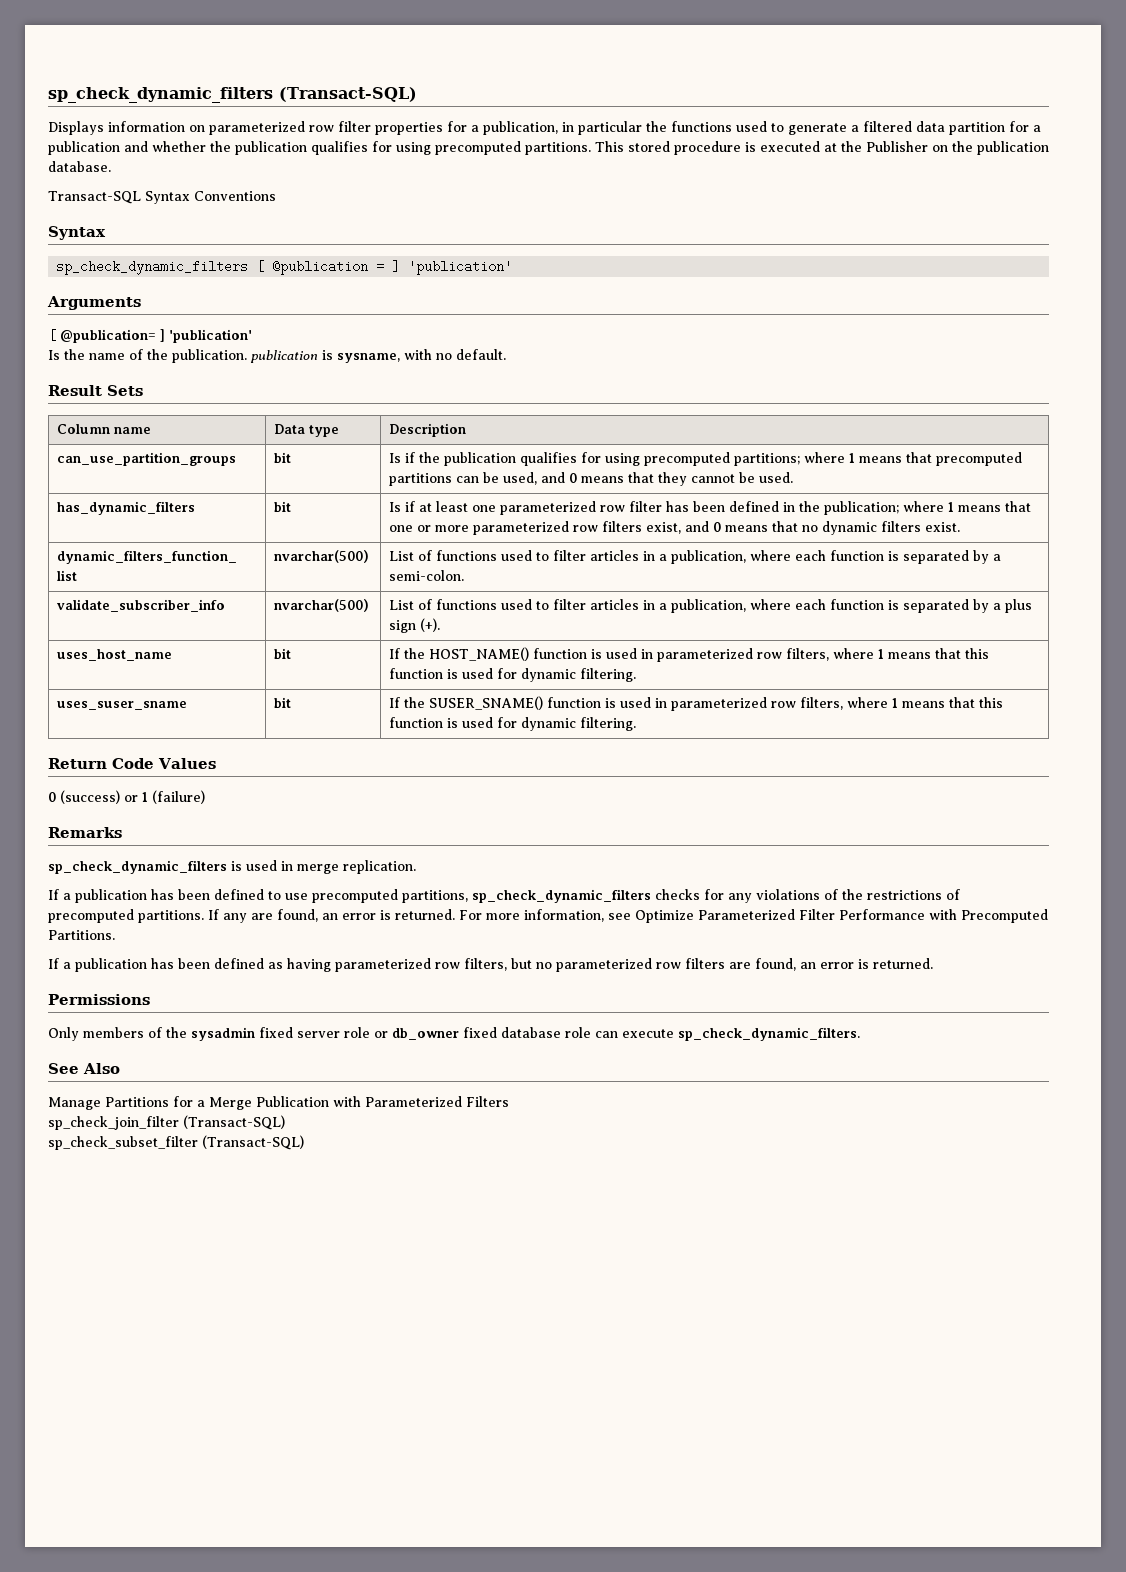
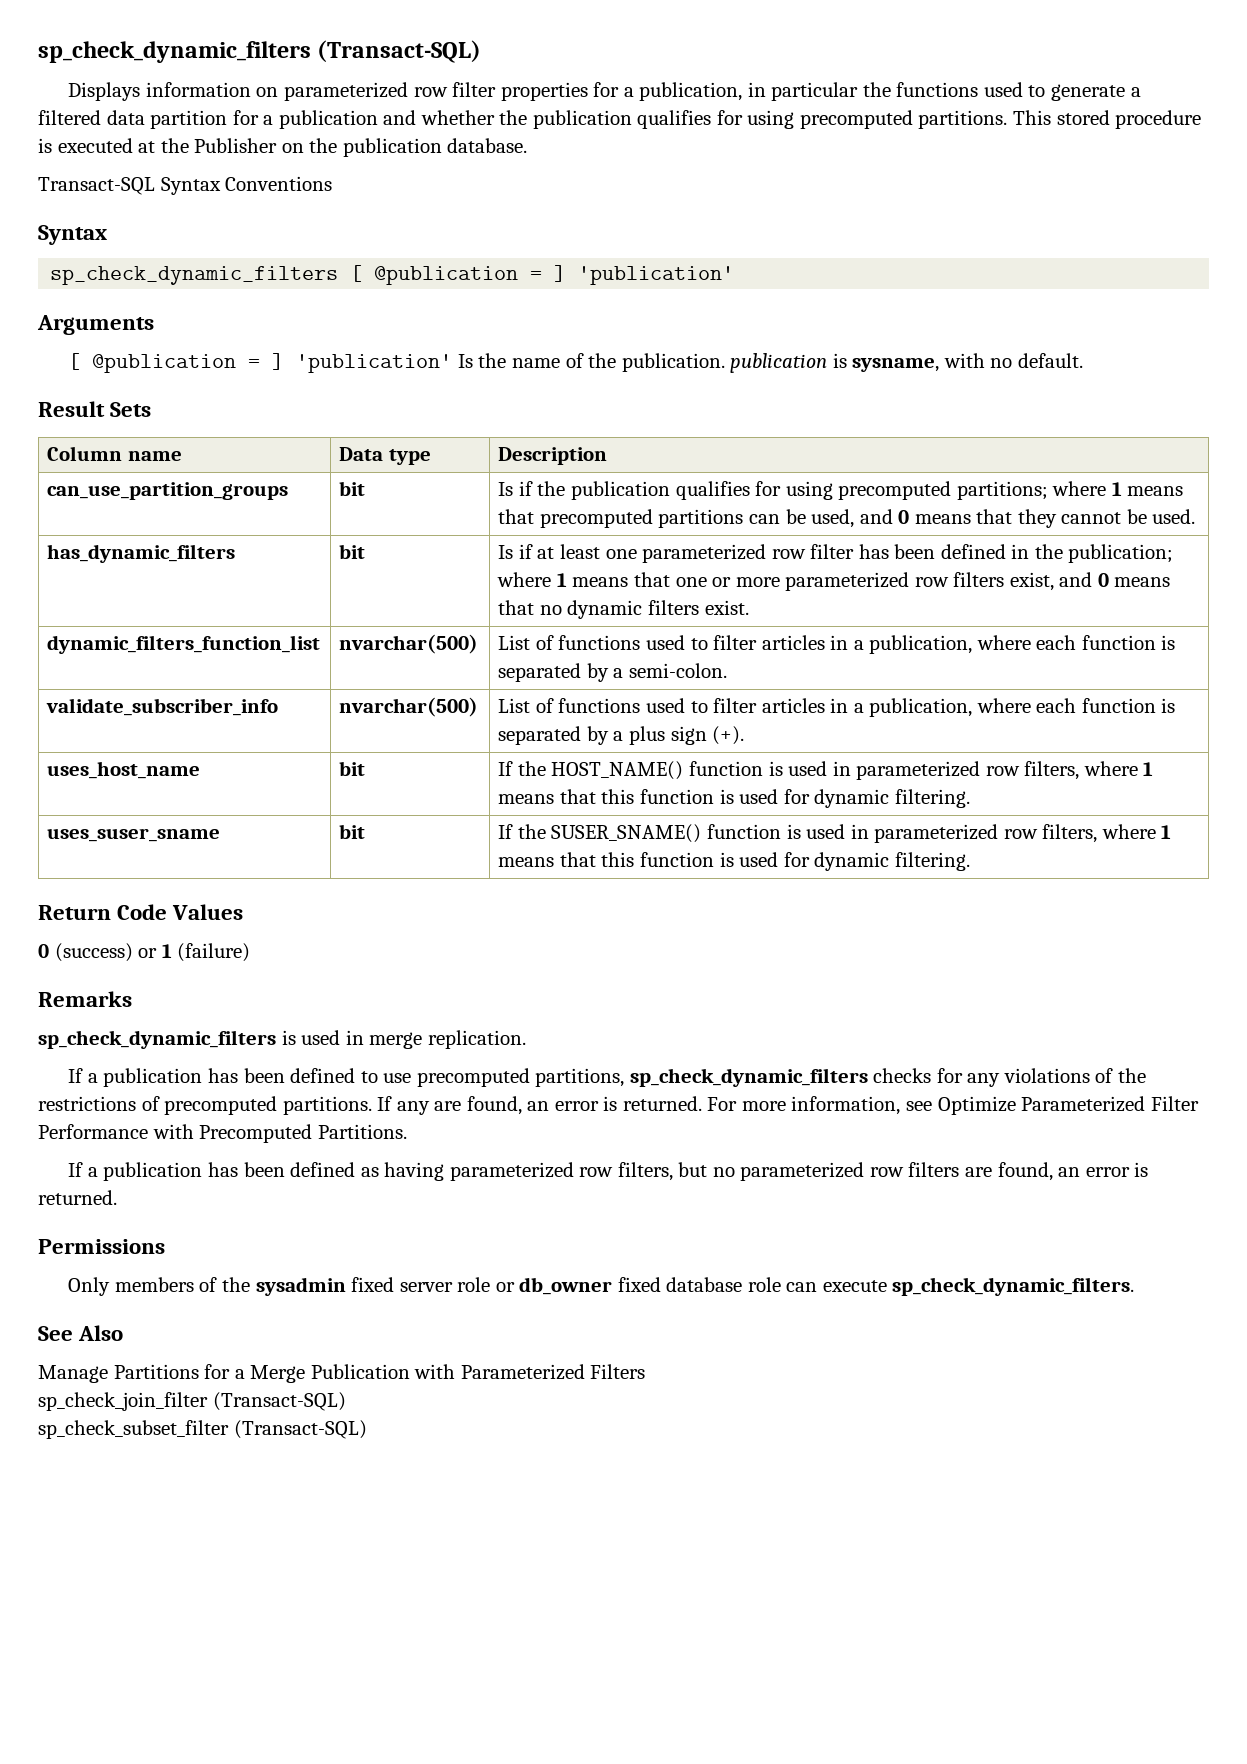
[60,329,252,343] @publication= ] 'publication' // -> [92,353,453,373] @publication = ] 'publication'

